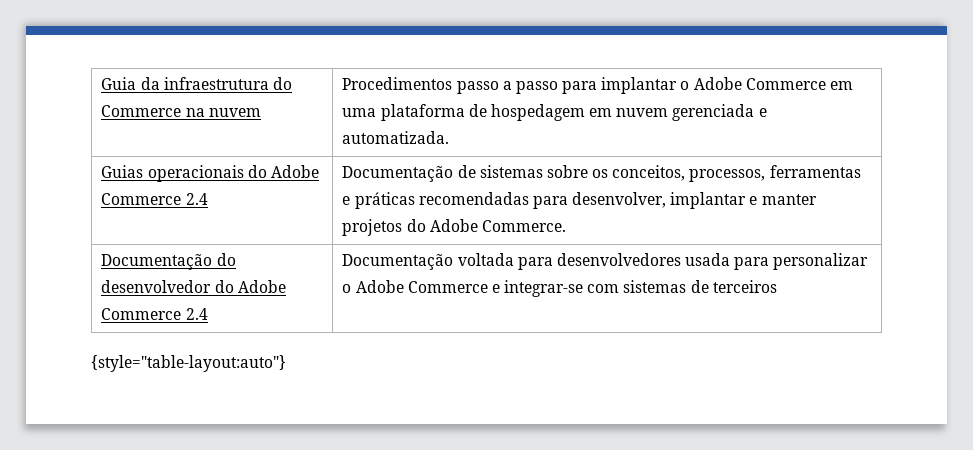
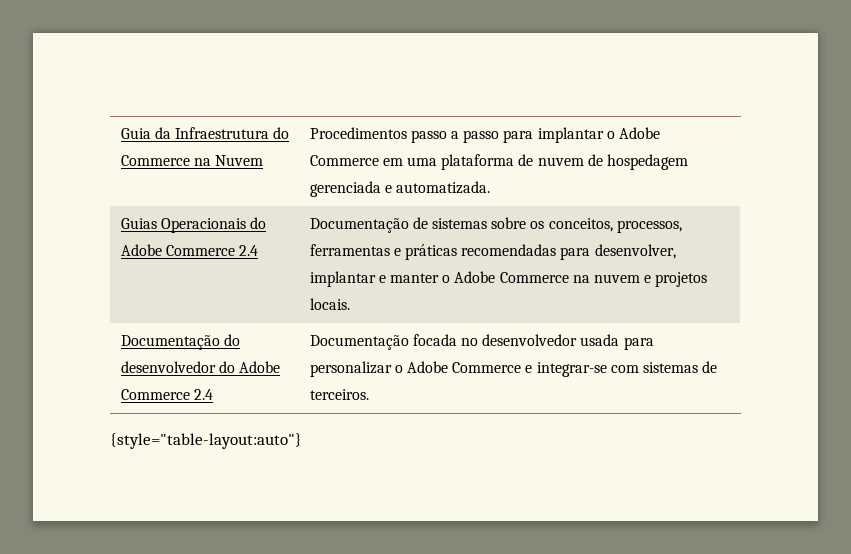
[163,77,269,90] infraestrutura -> [175,127,270,139] Infraestrutura
[208,108,261,117] nuvem -> [215,155,264,166] Nuvem
[490,104,669,121] hospedagem em nuvem -> [537,154,688,170] nuvem de hospedagem
[147,165,244,182] operacionais -> [160,218,246,233] Operacionais
[342,219,566,236] projetos do Adobe Commerce. -> [442,271,708,287] [309,298,350,310] o Adobe Commerce na nuvem e projetos locais.
[457,253,681,270] voltada para desenvolvedores -> [412,334,578,346] focada no desenvolvedor
[712,280,777,293] terceiros -> [309,389,369,400] terceiros.

